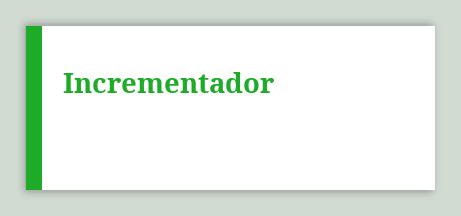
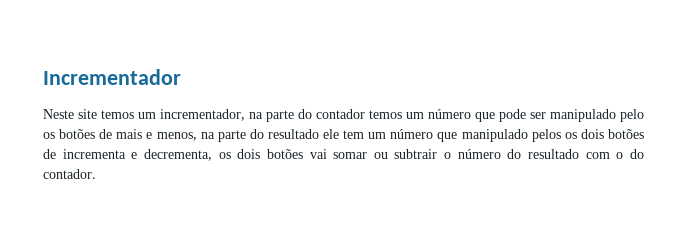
(274, 82) none -> [43,109,644,122] [43,129,644,142] [43,149,644,161] [43,169,96,179] // Neste site temos um incrementador, na parte do contador temos um número que pode ser manipulado pelo os botões de mais e menos, na parte do resultado ele tem um número que manipulado pelos os dois botões de incrementa e decrementa, os dois botões vai somar ou subtrair o número do resultado com o do contador.

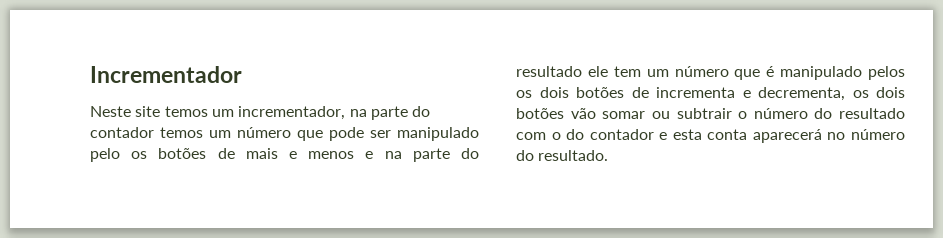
[156,132,197,141] menos, -> [308,151,374,159] menos e
(458, 137) none -> [766,66,775,77] é
[309,149,327,159] vai -> [570,108,596,119] vão
[43,169,96,179] contador. -> [589,129,905,143] [516,150,609,161] contador e esta conta aparecerá no número do resultado.

